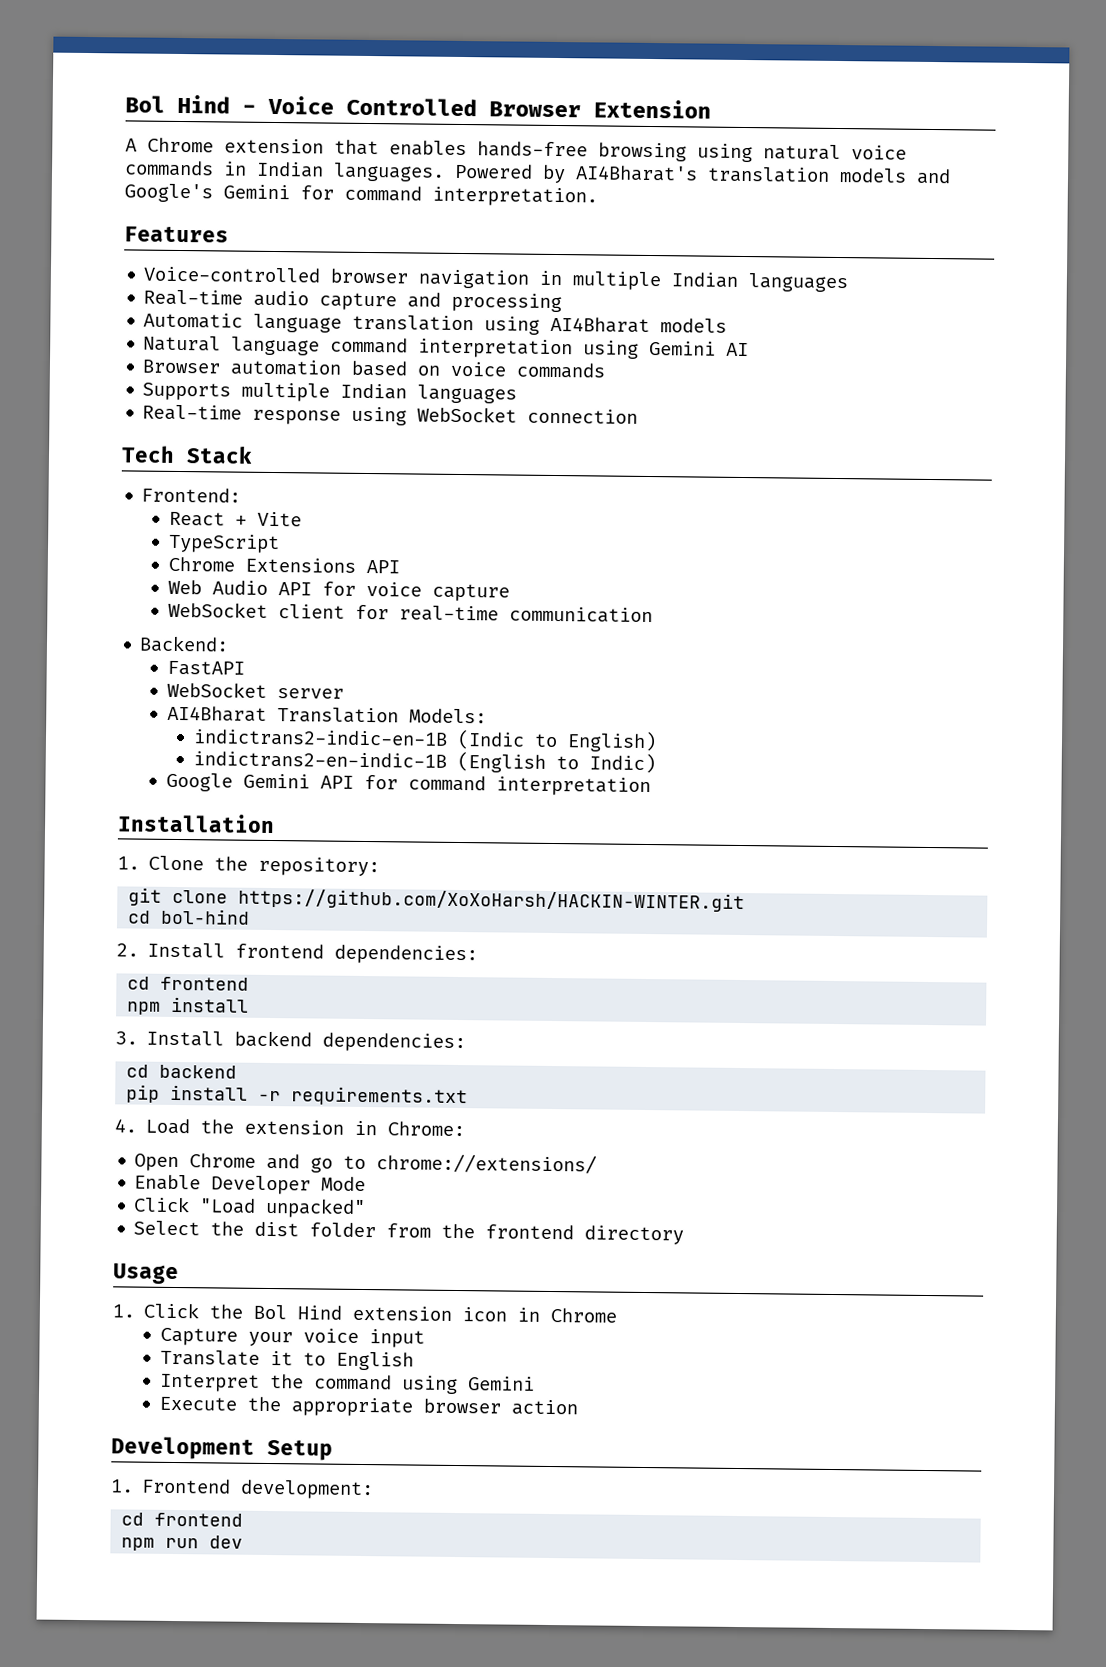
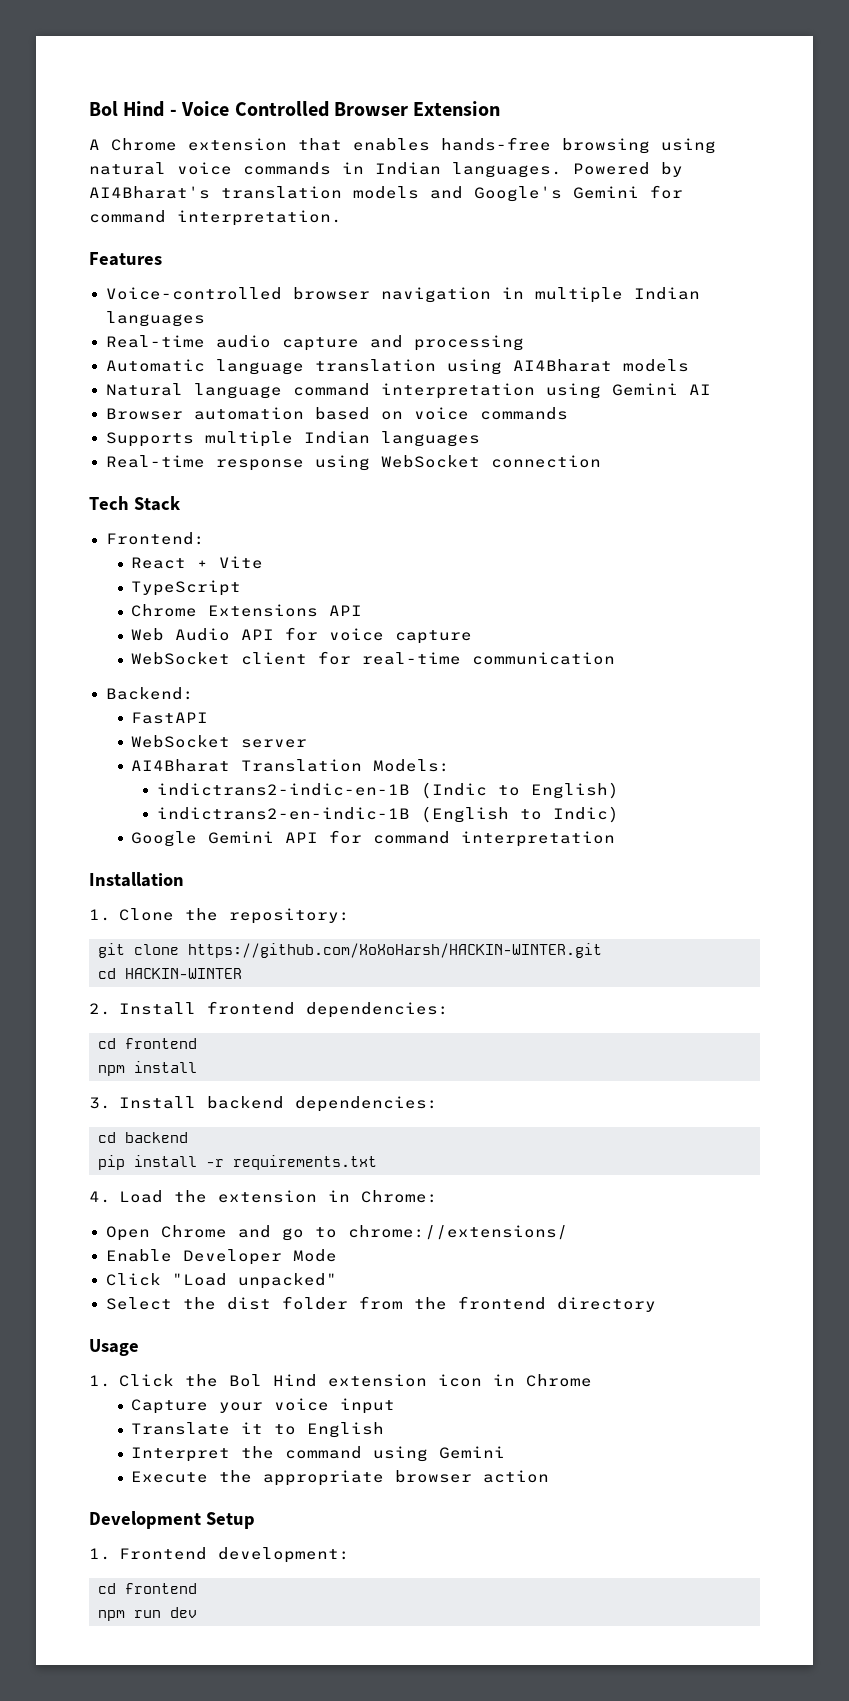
[161,908,251,925] bol-hind -> [125,968,242,979] HACKIN-WINTER

